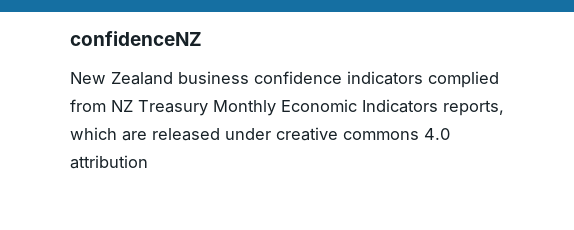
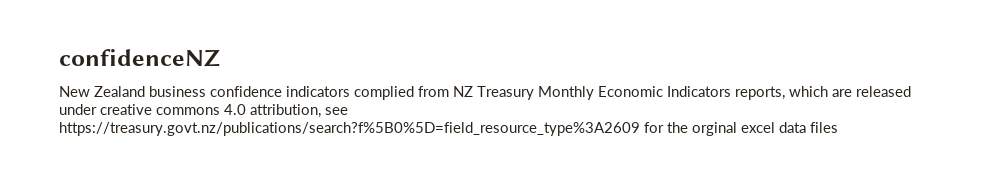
[70,155,148,169] attribution -> [250,104,348,118] [59,122,838,136] attribution, see https://treasury.govt.nz/publications/search?f%5B0%5D=field_resource_type%3A2609 for the orginal excel data files

